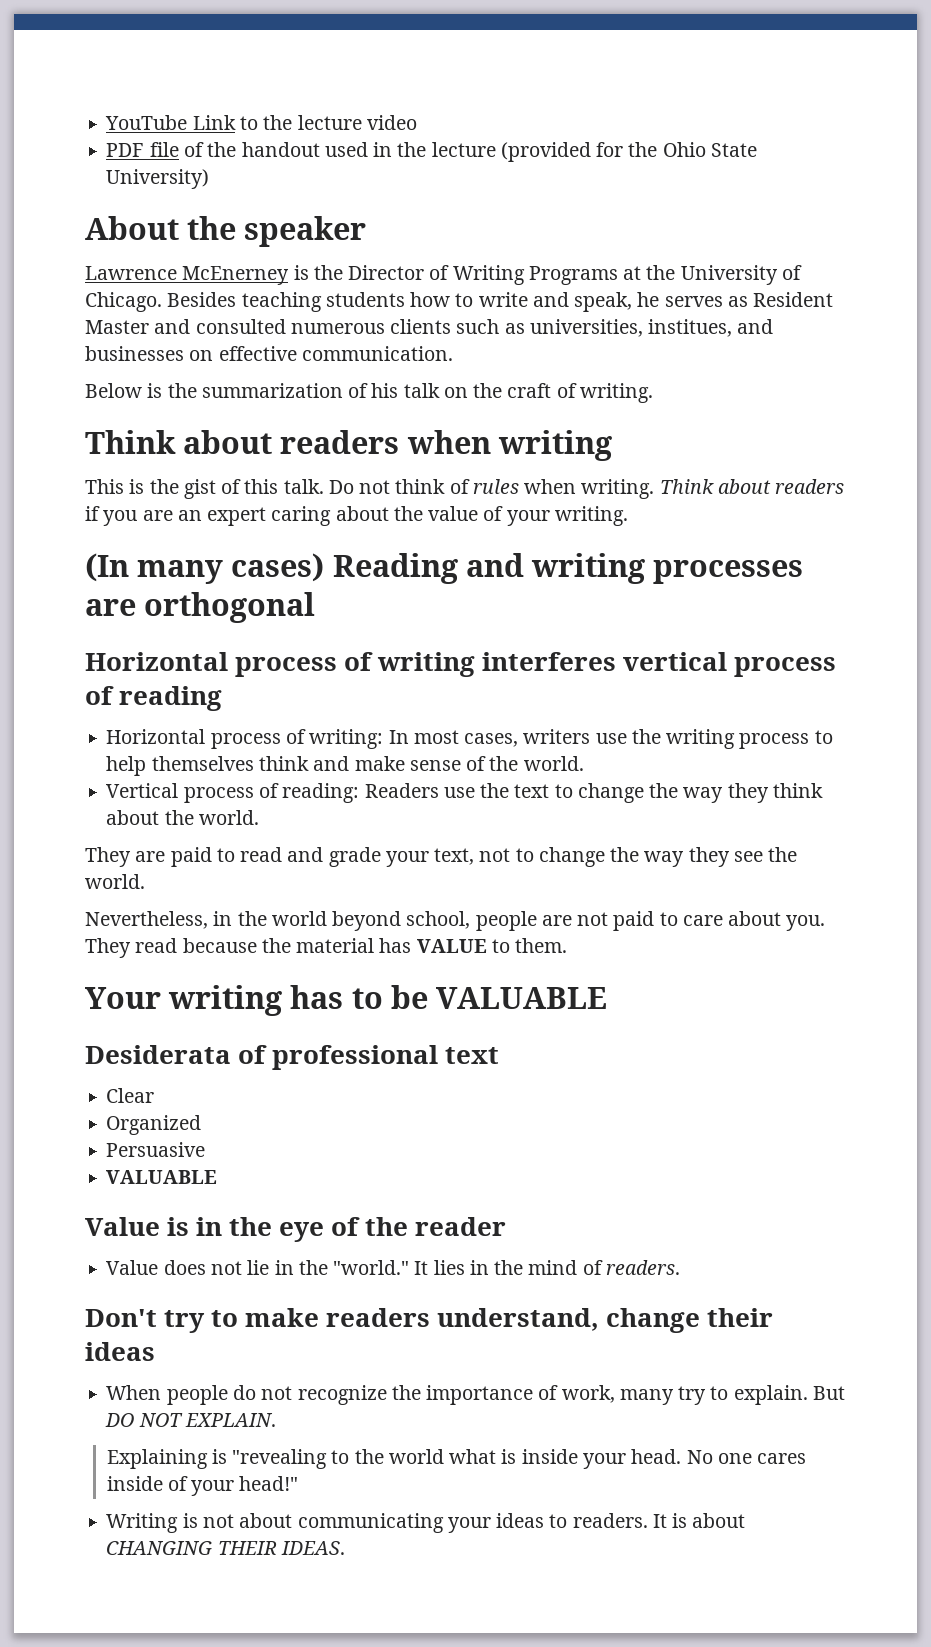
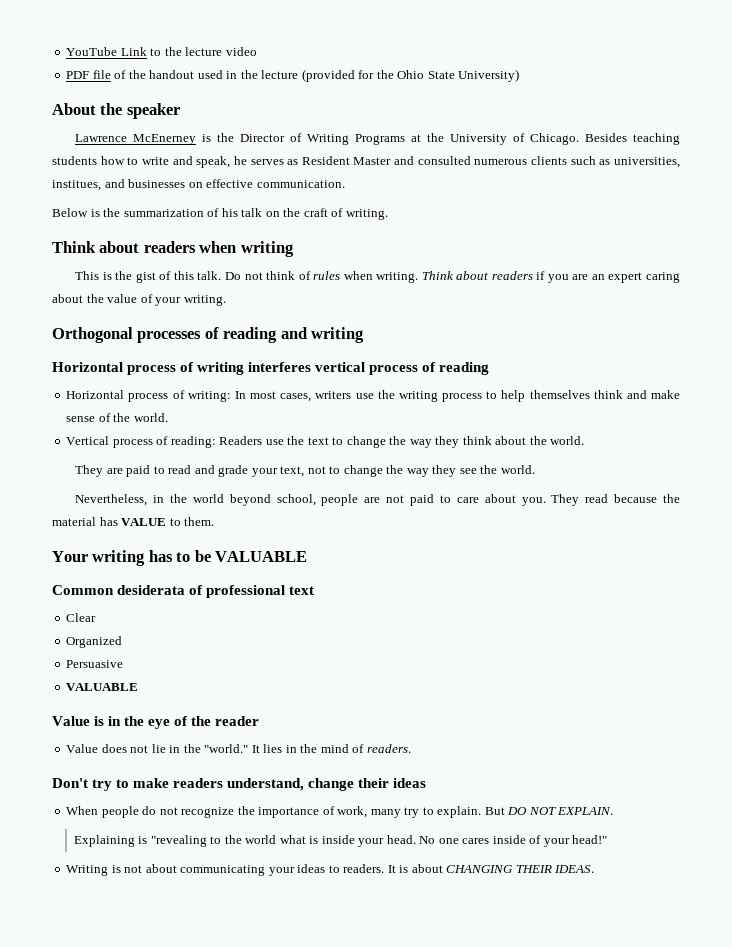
[85,553,458,584] (In many cases) Reading -> [52,327,278,343] Orthogonal processes of reading
[653,560,804,584] [85,592,316,623] processes are orthogonal -> (365, 335) none
[85,1045,231,1064] Desiderata -> [52,585,186,595] Common desiderata

